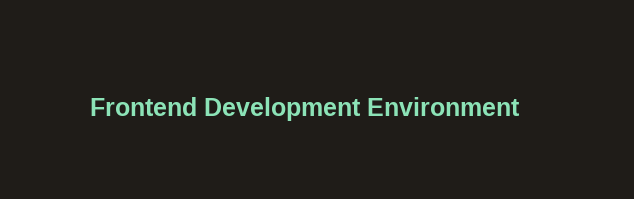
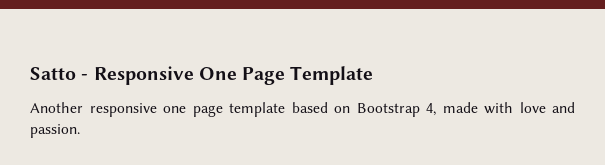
[90,97,520,121] Frontend Development Environment -> [30,66,374,85] [30,102,575,117] [30,124,80,138] Satto - Responsive One Page Template // Another responsive one page template based on Bootstrap 4, made with love and passion.

